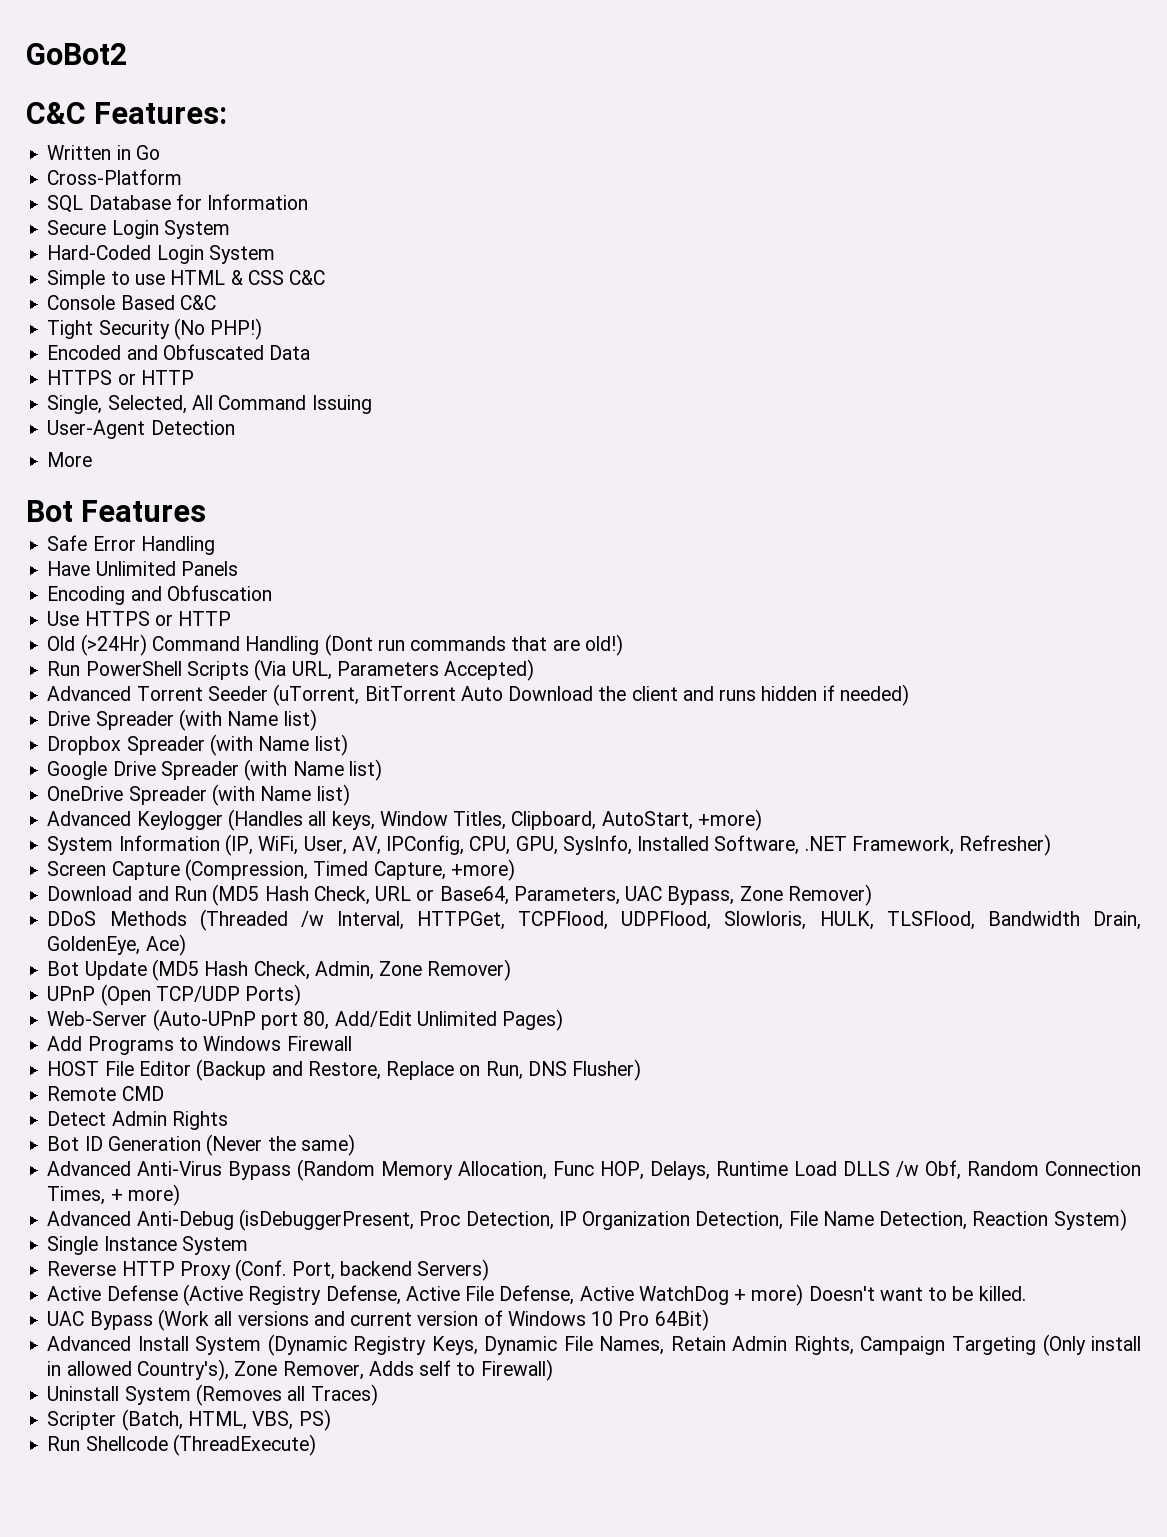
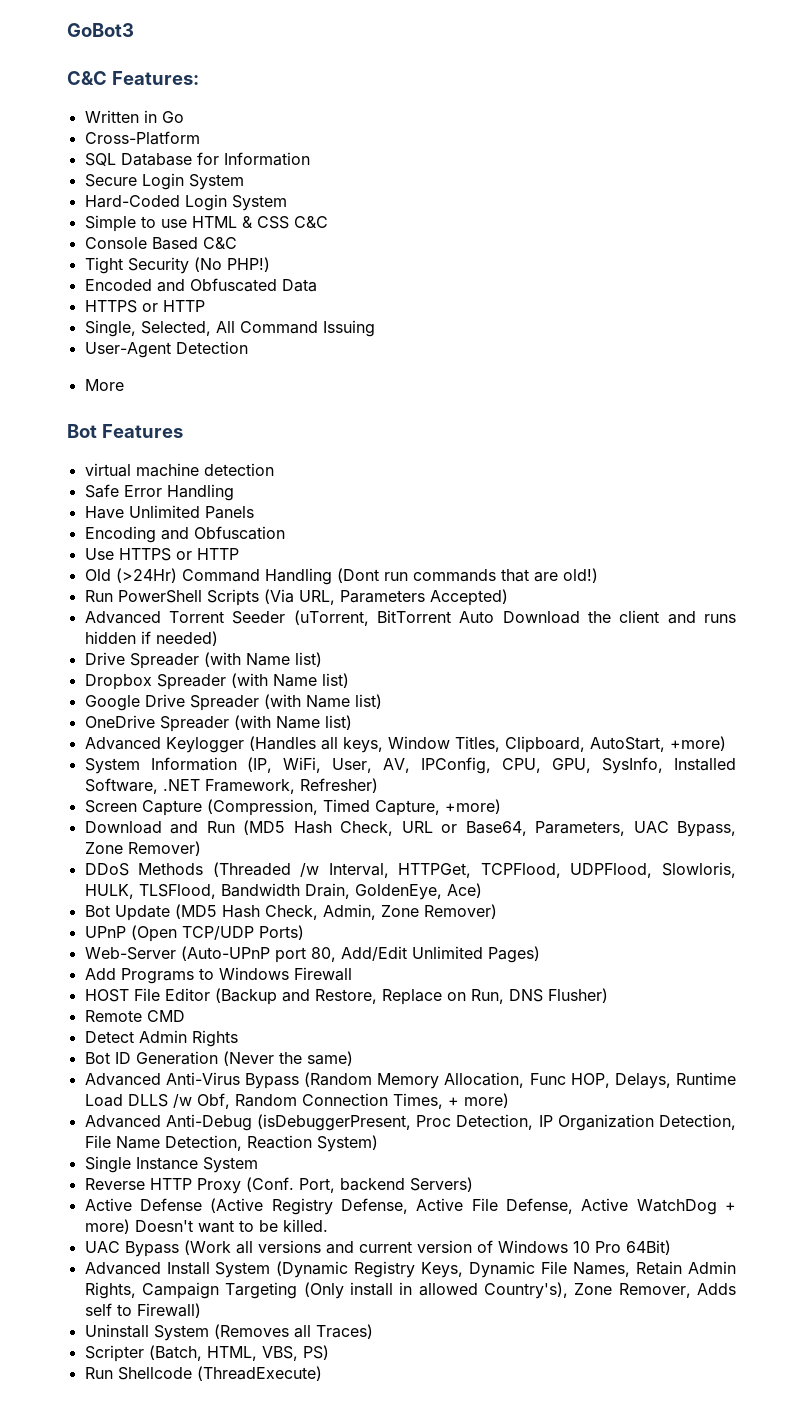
[26,43,128,65] GoBot2 -> [67,23,134,37] GoBot3
(207, 511) none -> [84,463,274,477] // virtual machine detection

